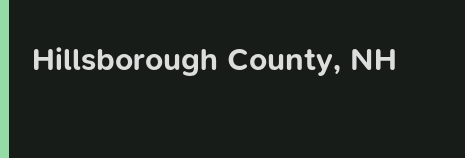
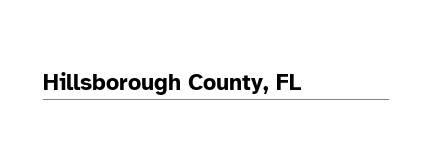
[350,48,397,70] NH -> [276,74,301,90] FL

